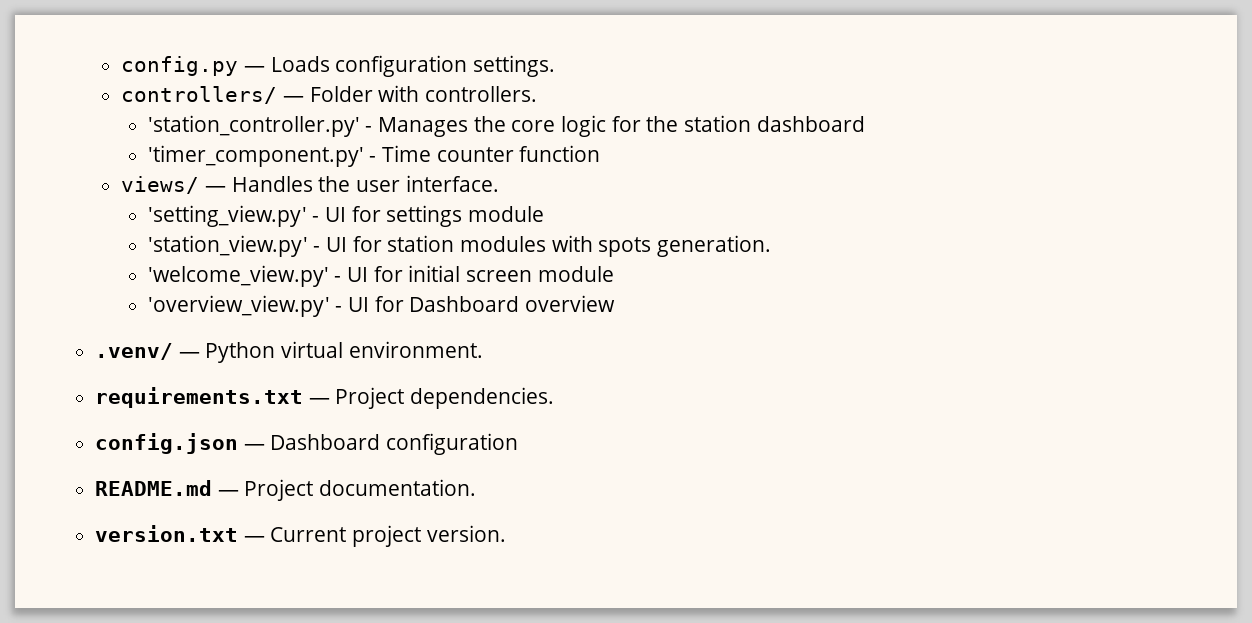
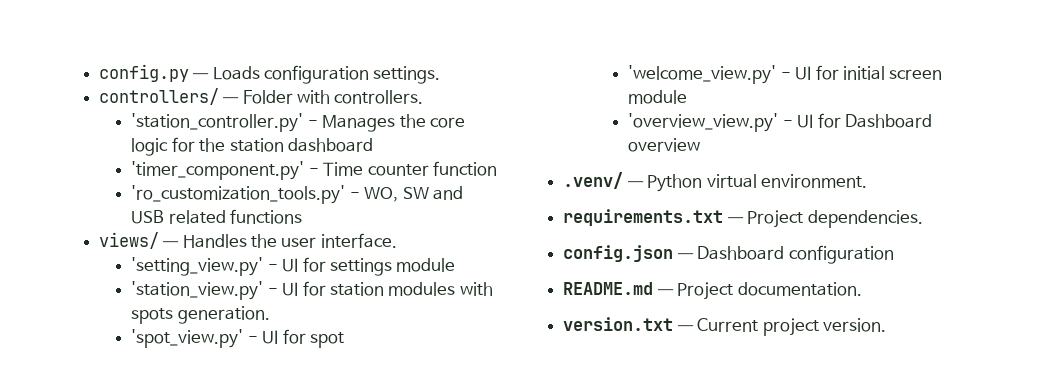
(601, 153) none -> [131,185,464,204] [131,209,303,224] // 'ro_customization_tools.py' - WO, SW and USB related functions
(771, 246) none -> [131,329,345,348] // 'spot_view.py' - UI for spot

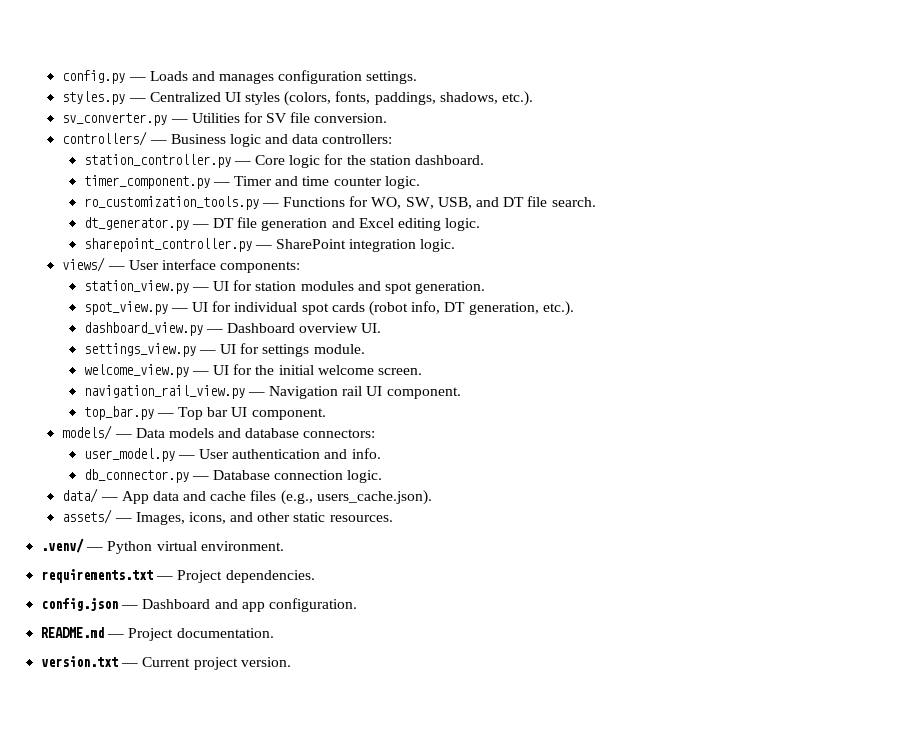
(260, 73) none -> [191,71,275,84] and manages
[98,88,424,105] [131,113,465,132] [131,137,374,156] [131,161,498,180] [131,185,464,204] [131,209,303,224] [98,232,397,249] [131,257,456,276] [131,281,278,300] controllers/ — Folder with controllers. // 'station_controller.py' - Manages the core logic for the station dashboard // 'timer_component.py' - Time counter function // 'ro_customization_tools.py' - WO, SW and USB related functions // views/ — Handles the user interface. // 'setting_view.py' - UI for settings module // 'station_view.py' - -> [62,91,534,106] [62,112,388,126] [62,131,393,147] [83,154,484,168] [83,175,420,189] [83,196,596,210] [83,217,481,231] [83,238,456,252] [62,257,301,273] [83,280,209,294] styles.py — Centralized UI styles (colors, fonts, paddings, shadows, etc.). // sv_converter.py — Utilities for SV file conversion. // controllers/ — Business logic and data controllers: // station_controller.py — Core logic for the station dashboard. // timer_component.py — Timer and time counter logic. // ro_customization_tools.py — Functions for WO, SW, USB, and DT file search. // dt_generator.py — DT file generation and Excel editing logic. // sharepoint_controller.py — SharePoint integration logic. // views/ — User interface components: // station_view.py —
[459,282,493,296] [131,308,174,324] with spots -> [357,281,412,294] and spot
[131,329,345,348] [628,65,943,84] [628,90,688,104] [628,113,933,132] [628,138,701,152] 'spot_view.py' - UI for spot // 'welcome_view.py' - UI for initial screen module // 'overview_view.py' - UI for Dashboard overview -> [83,301,574,316] [83,322,382,336] [83,343,365,357] [83,364,422,378] [83,385,461,399] [83,406,326,420] [62,425,376,440] [83,448,381,462] [83,469,383,483] [62,488,432,505] [62,509,393,525] spot_view.py — UI for individual spot cards (robot info, DT generation, etc.). // dashboard_view.py — Dashboard overview UI. // settings_view.py — UI for settings module. // welcome_view.py — UI for the initial welcome screen. // navigation_rail_view.py — Navigation rail UI component. // top_bar.py — Top bar UI component. // models/ — Data models and database connectors: // user_model.py — User authentication and info. // db_connector.py — Database connection logic. // data/ — App data and cache files (e.g., users_cache.json). // assets/ — Images, icons, and other static resources.
[788,245,894,264] configuration -> [214,598,357,612] and app configuration.

